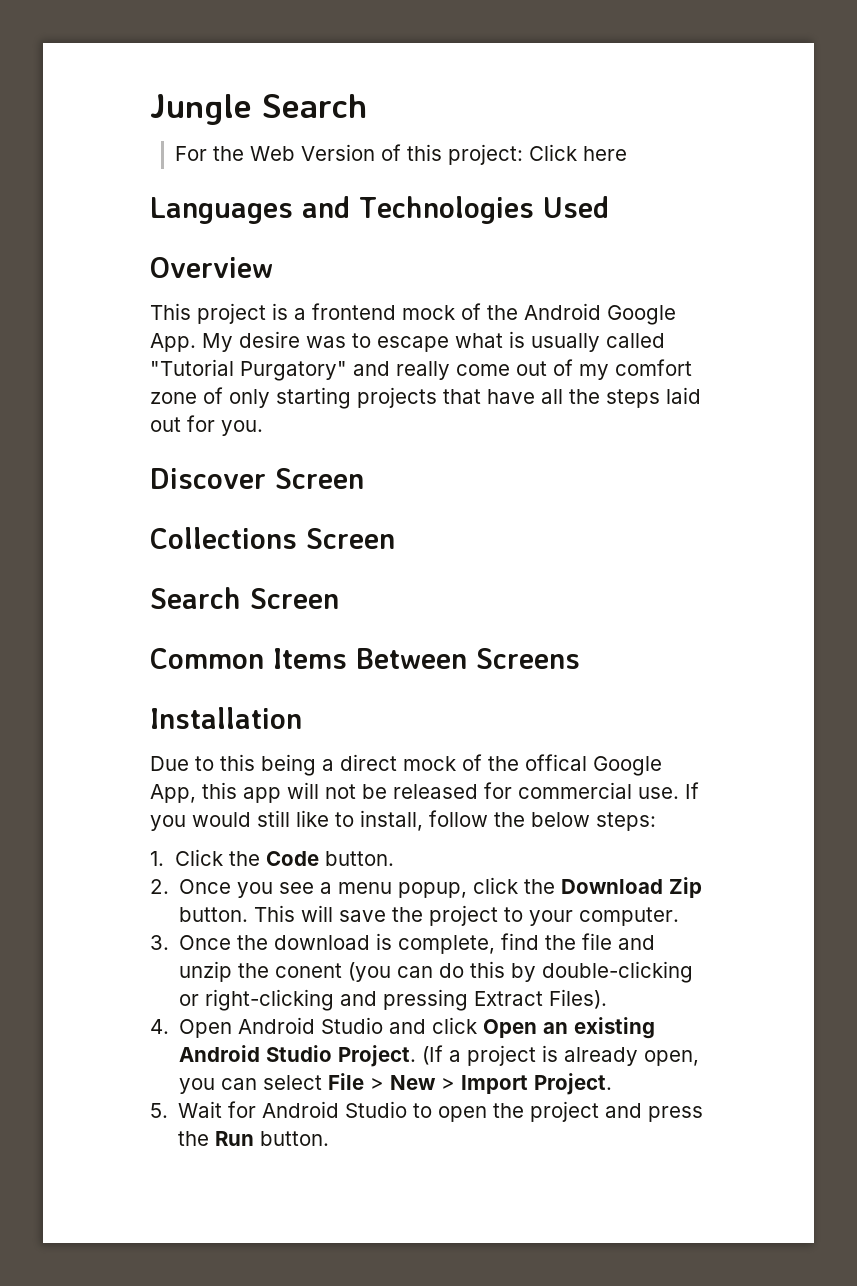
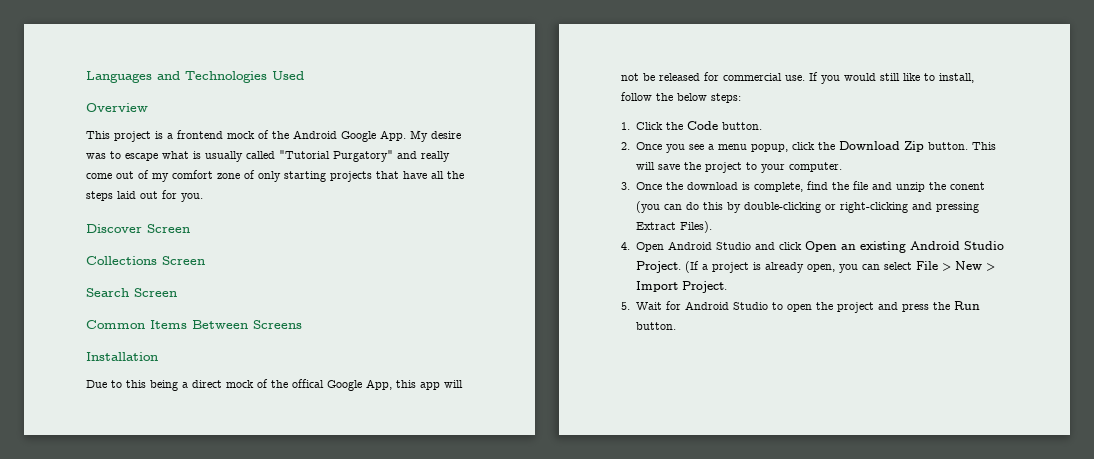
[150,94,367,125] [175,144,628,165] Jungle Search // For the Web Version of this project: Click here // -> (86, 77) none

